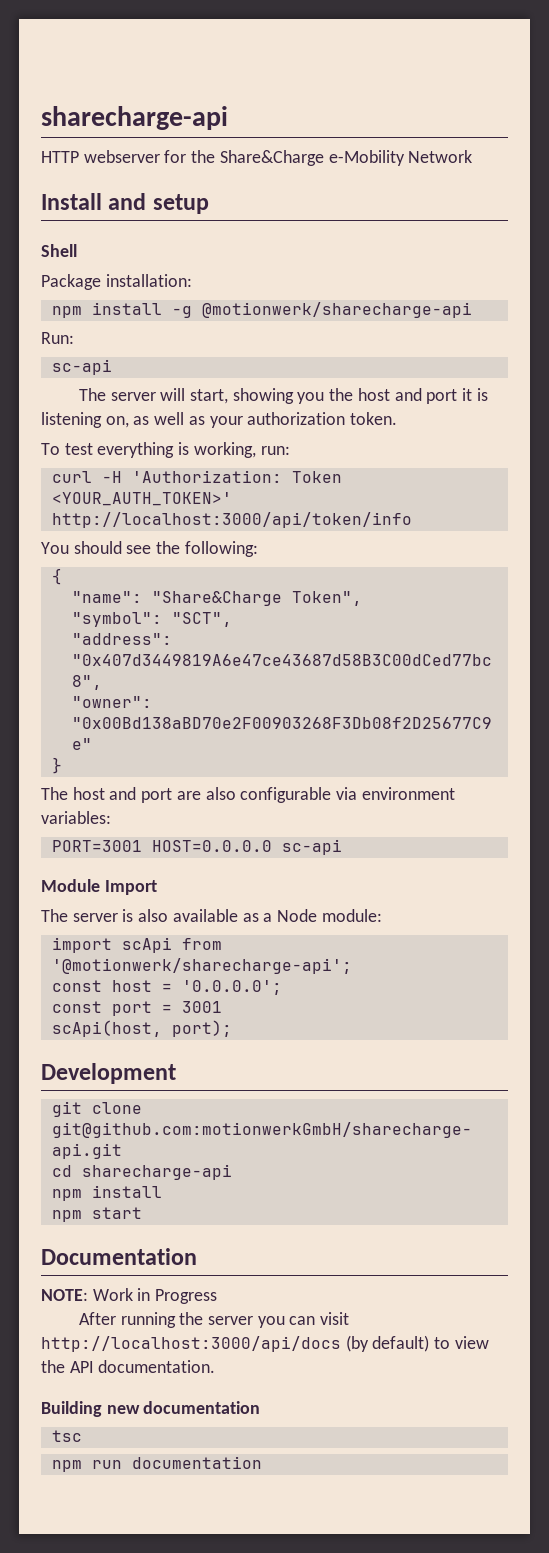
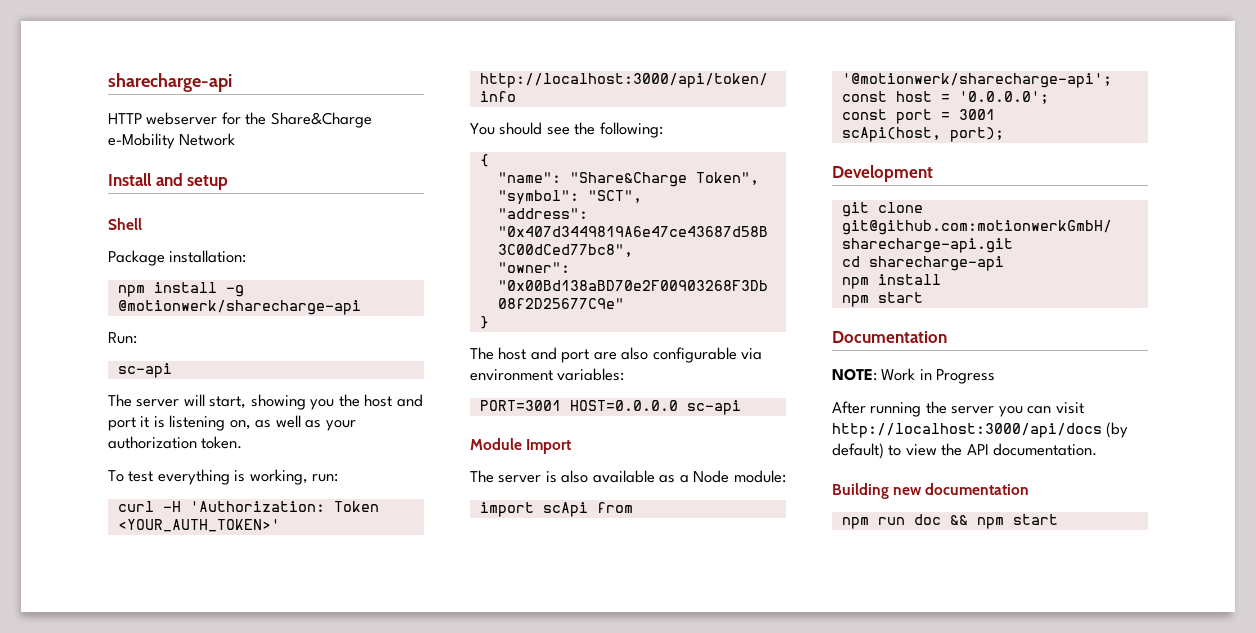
[51,1430,82,1442] // tsc -> (1030, 489) none
[131,1456,262,1469] documentation -> [913,514,1058,529] doc && npm start

